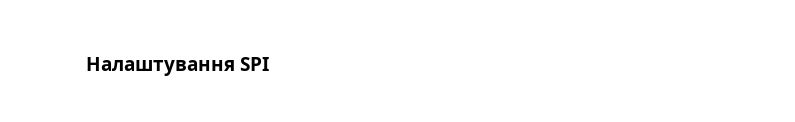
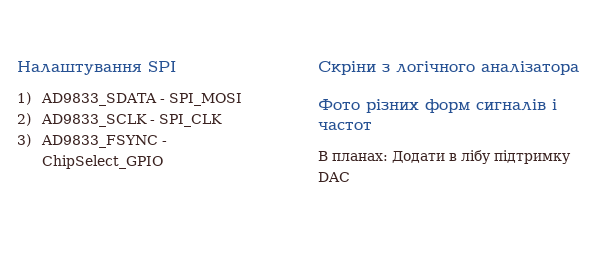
(270, 64) none -> [17,92,243,106] [17,113,223,127] [17,134,168,148] [42,155,164,169] [318,61,579,75] [318,99,557,113] [318,122,372,130] [318,150,571,164] [318,172,350,182] // 1) AD9833_SDATA - SPI_MOSI // 2) AD9833_SCLK - SPI_CLK // 3) AD9833_FSYNC - ChipSelect_GPIO // Скріни з логічного аналізатора // Фото різних форм сигналів і частот // В планах: Додати в лібу підтримку DAC

